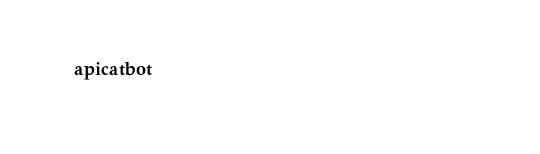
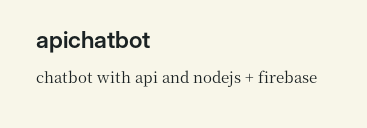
[74,62,152,80] apicatbot -> [36,31,150,53] [36,70,318,87] apichatbot // chatbot with api and nodejs + firebase

